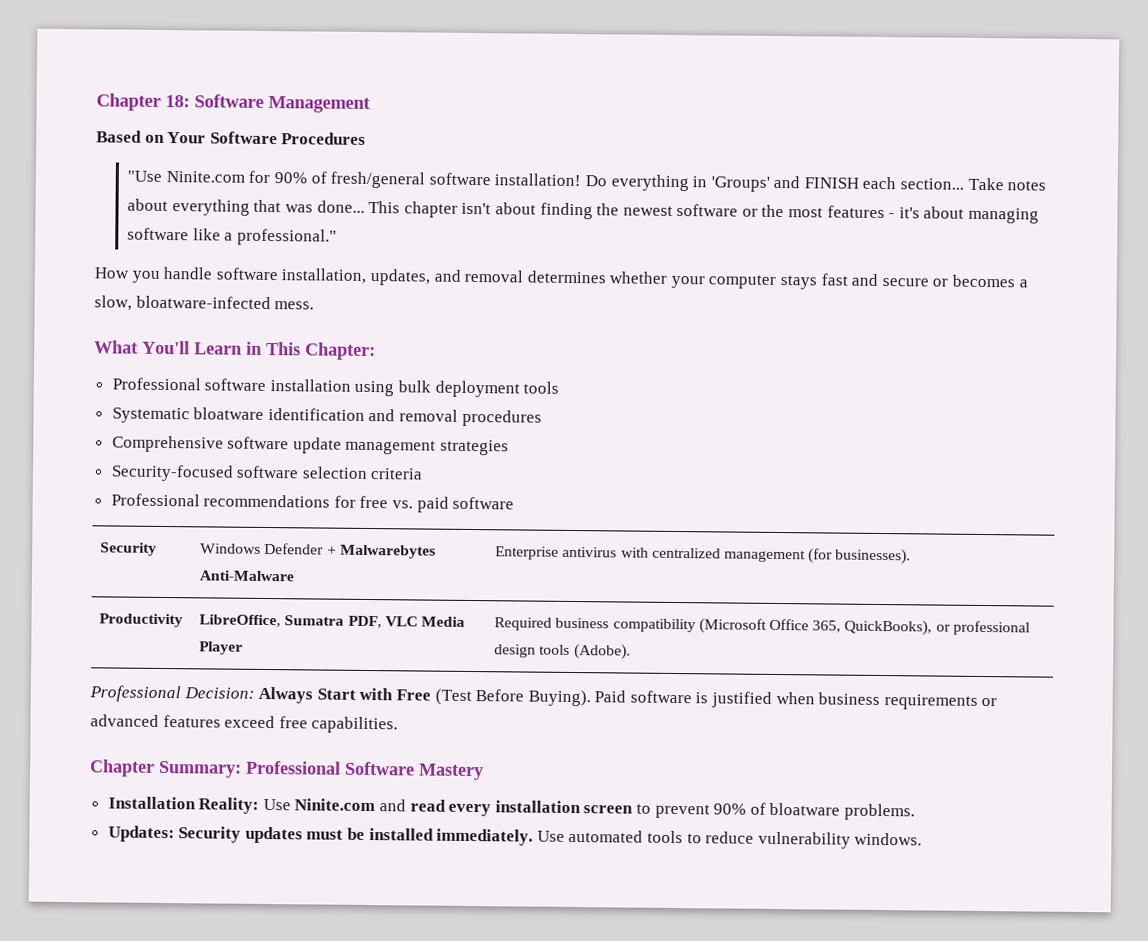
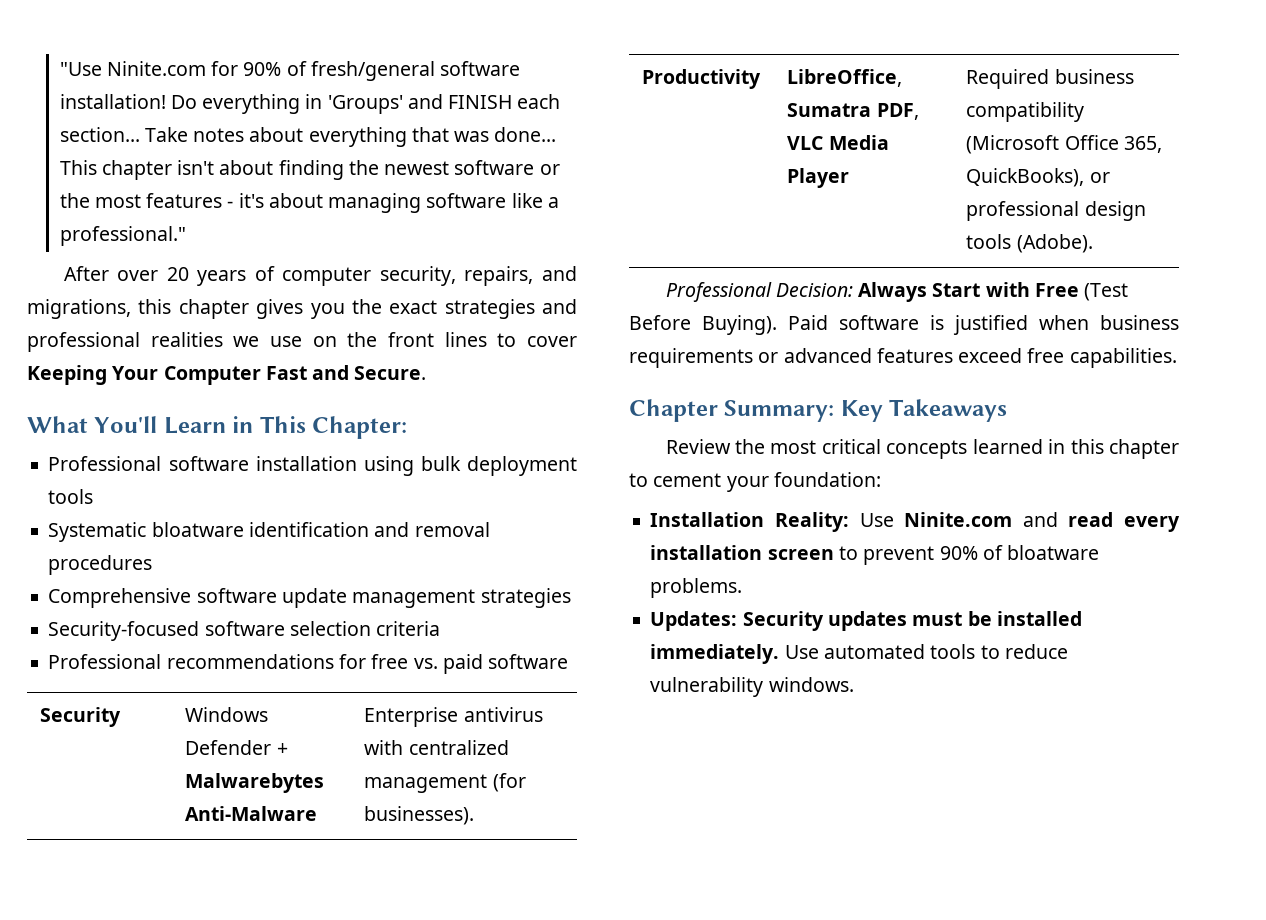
[96,93,371,113] [96,130,367,145] Chapter 18: Software Management // Based on Your Software Procedures // -> (59, 69) none
[94,266,1028,290] [94,295,315,311] How you handle software installation, updates, and removal determines whether your computer stays fast and secure or becomes a slow, bloatware-infected mess. -> [63,266,577,286] [27,299,577,319] [27,332,578,352] [27,365,427,385] After over 20 years of computer security, repairs, and migrations, this chapter gives you the exact strategies and professional realities we use on the front lines to cover Keeping Your Computer Fast and Secure.
[246,760,484,781] Professional Software Mastery -> [840,399,1008,422] [665,439,1179,459] [629,472,881,492] Key Takeaways // Review the most critical concepts learned in this chapter to cement your foundation:

